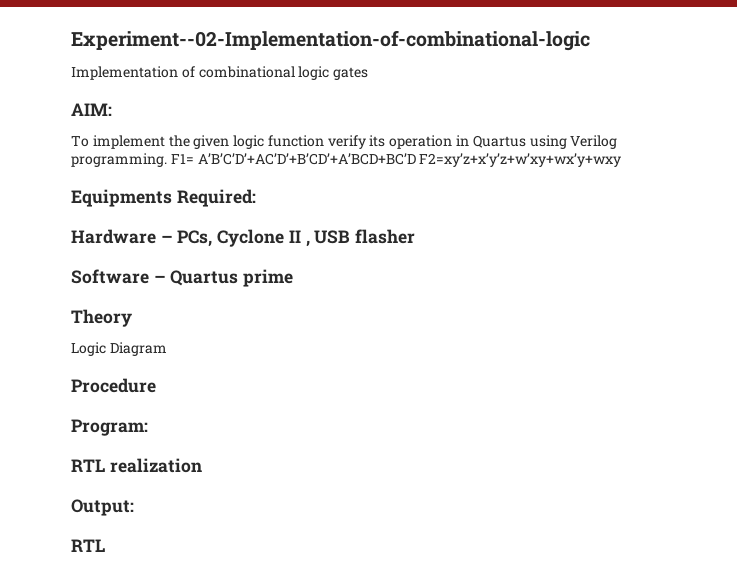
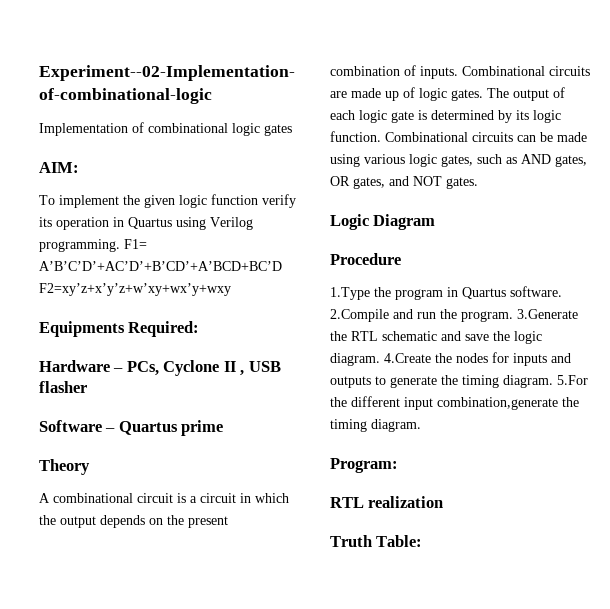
[71,342,167,356] [71,378,156,393] Logic Diagram // Procedure -> [39,493,289,503] [39,515,228,528] [330,65,590,79] [330,87,565,101] [330,110,561,123] [330,131,587,142] [330,154,587,167] [330,176,478,189] [330,214,436,230] [330,253,401,265] [330,286,562,300] [330,309,578,322] [330,331,542,344] [330,352,571,366] [330,375,588,388] [330,396,579,410] [330,419,421,432] A combinational circuit is a circuit in which the output depends on the present combination of inputs. Combinational circuits are made up of logic gates. The output of each logic gate is determined by its logic function. Combinational circuits can be made using various logic gates, such as AND gates, OR gates, and NOT gates. // Logic Diagram // Procedure // 1.Type the program in Quartus software. 2.Compile and run the program. 3.Generate the RTL schematic and save the logic diagram. 4.Create the nodes for inputs and outputs to generate the timing diagram. 5.For the different input combination,generate the timing diagram.
[71,499,134,516] [71,539,105,552] Output: // RTL -> [330,535,423,547] Truth Table:

